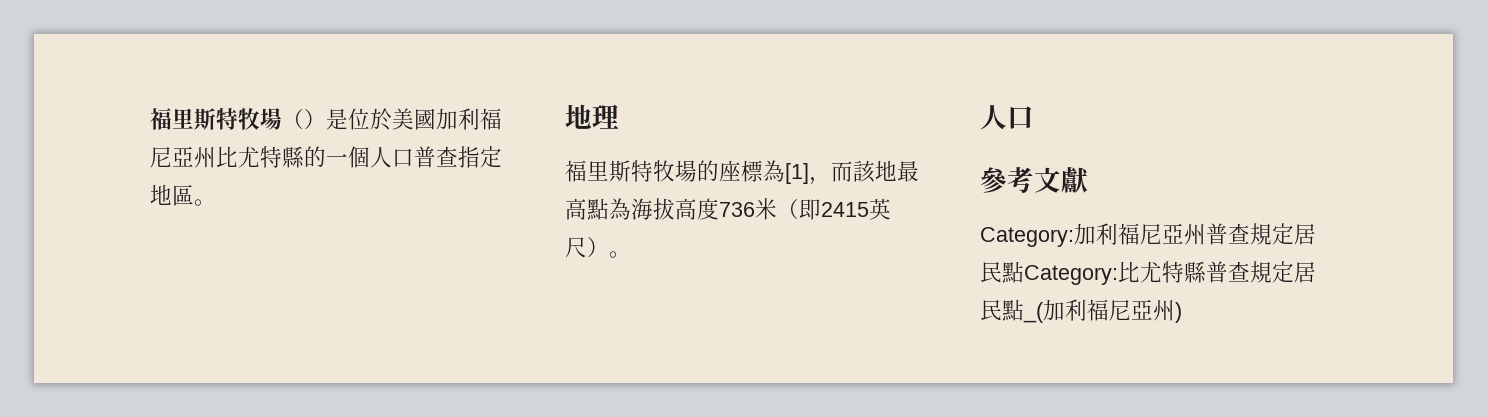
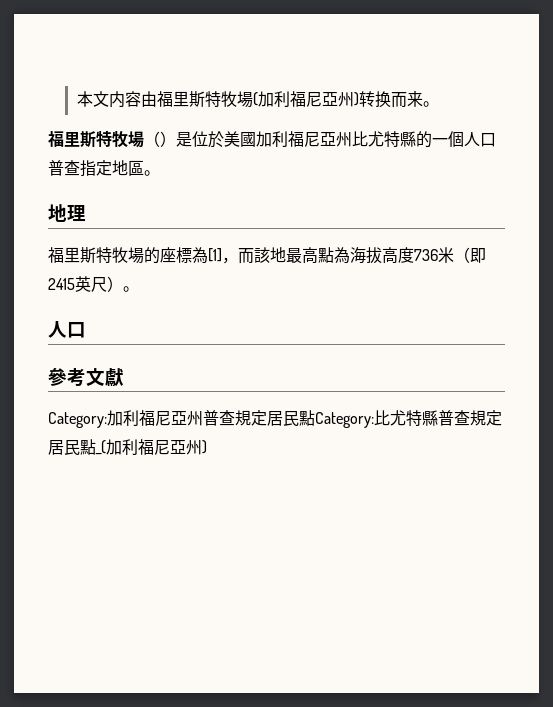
(150, 119) none -> [76,91,439,108] 本文内容由福里斯特牧場(加利福尼亞州)转换而来。 //

